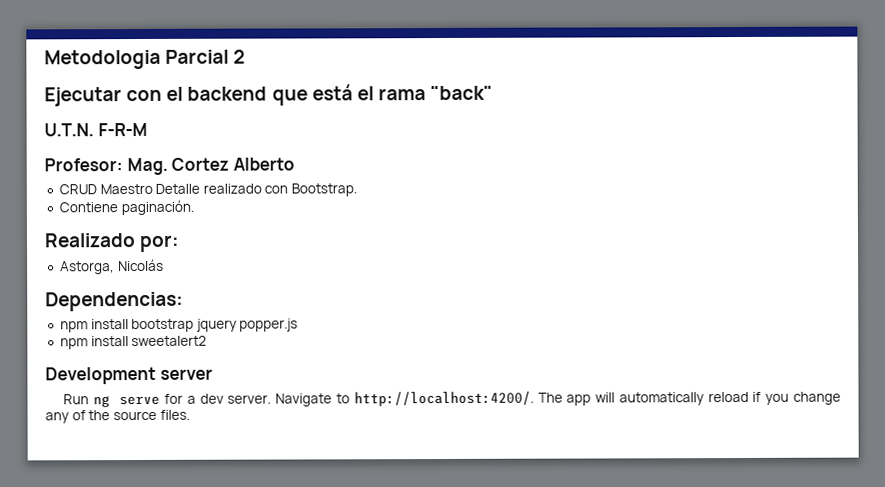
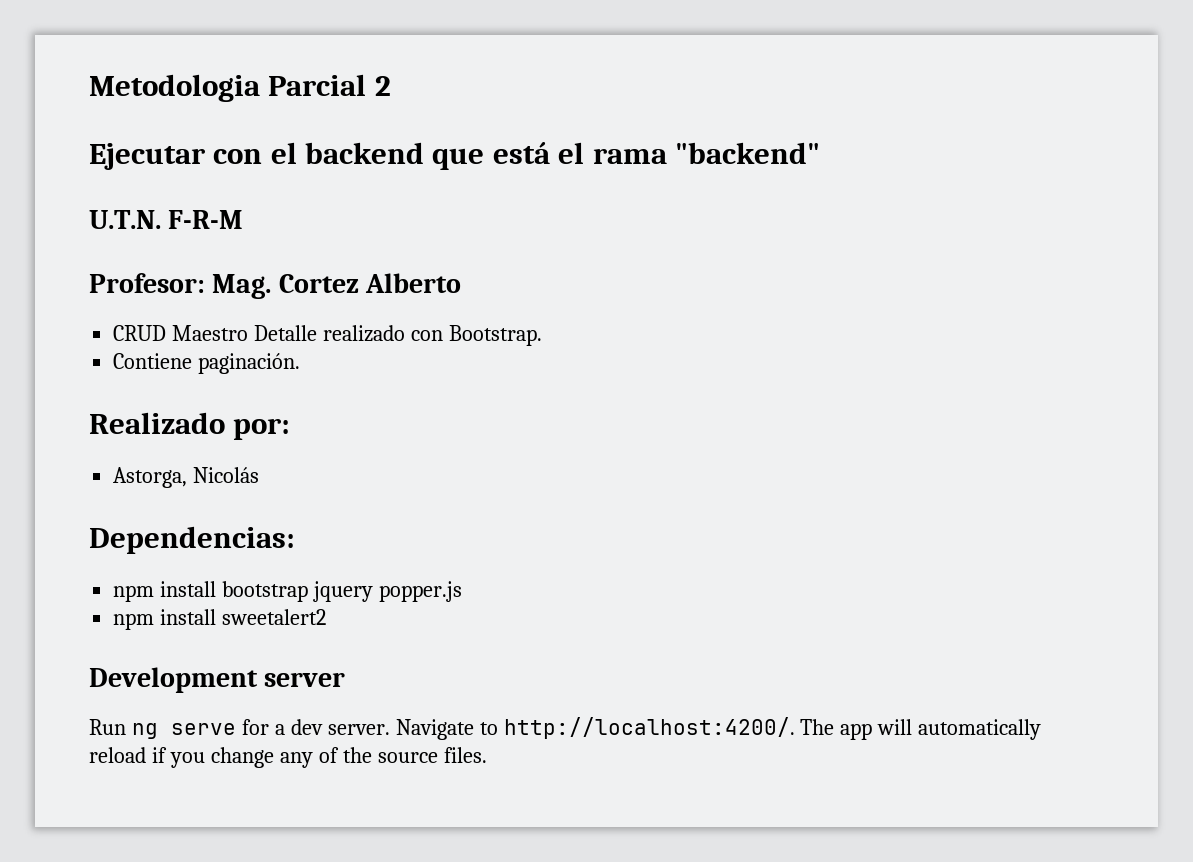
[430,85,494,101] "back" -> [674,142,820,164] "backend"

